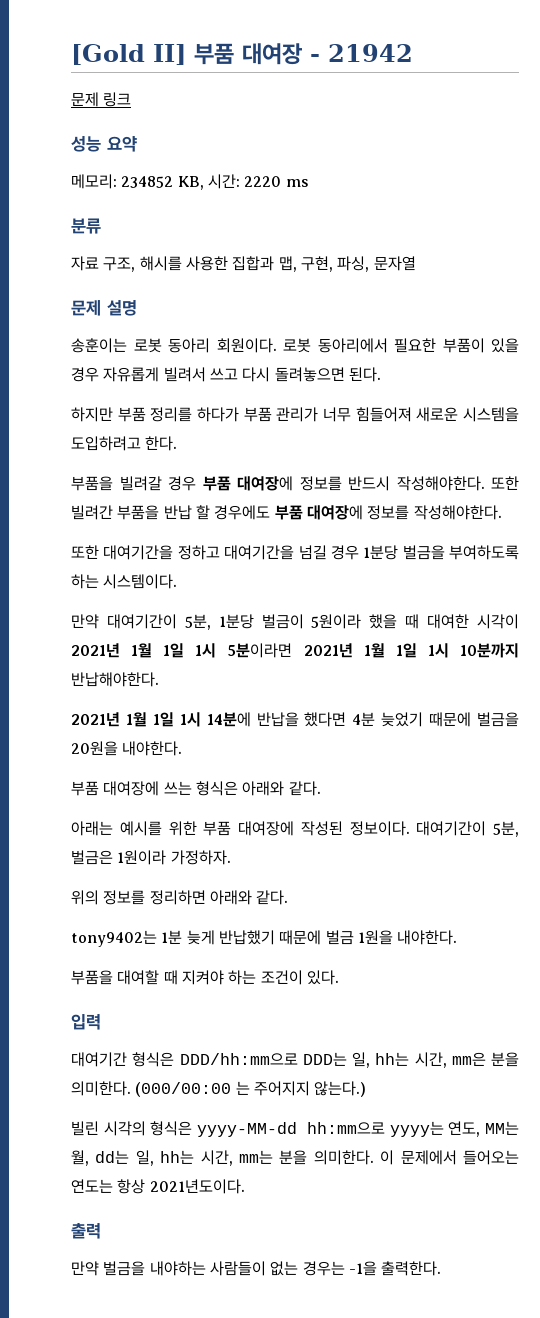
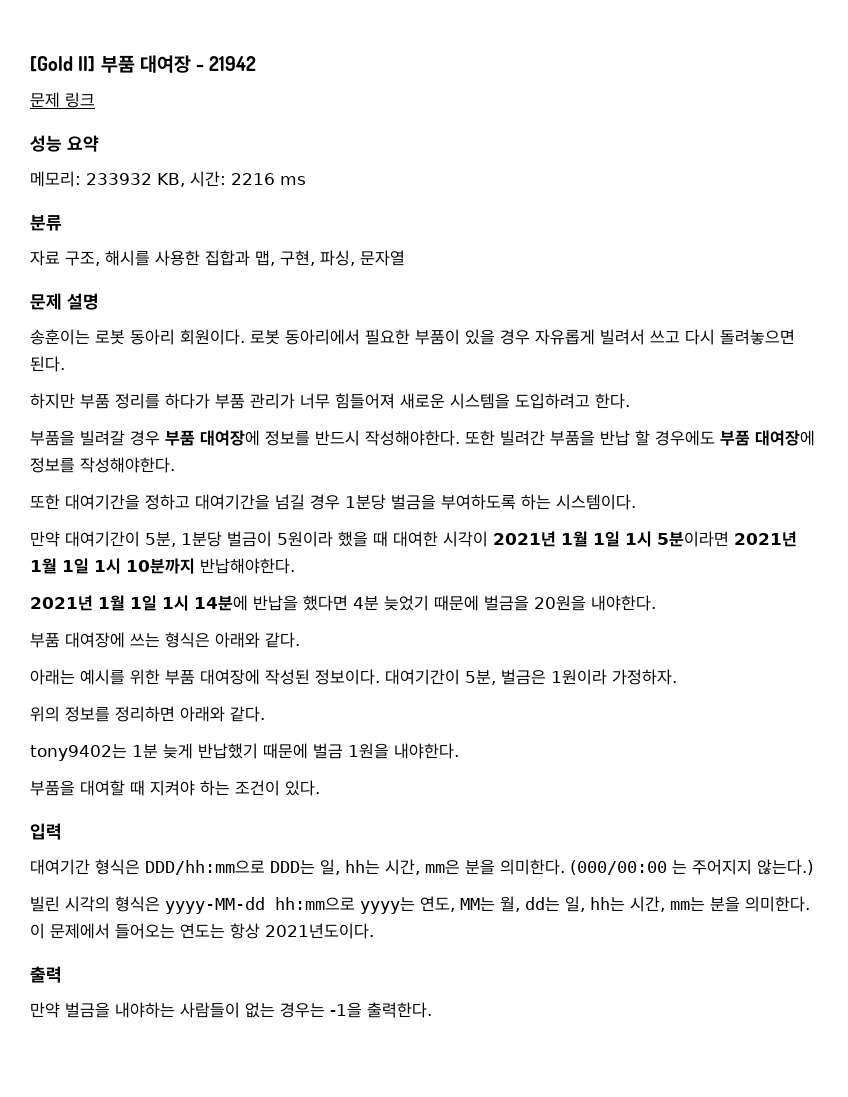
[121,176,174,188] 234852 -> [86,173,152,185] 233932
[244,176,282,187] 2220 -> [231,173,275,185] 2216

